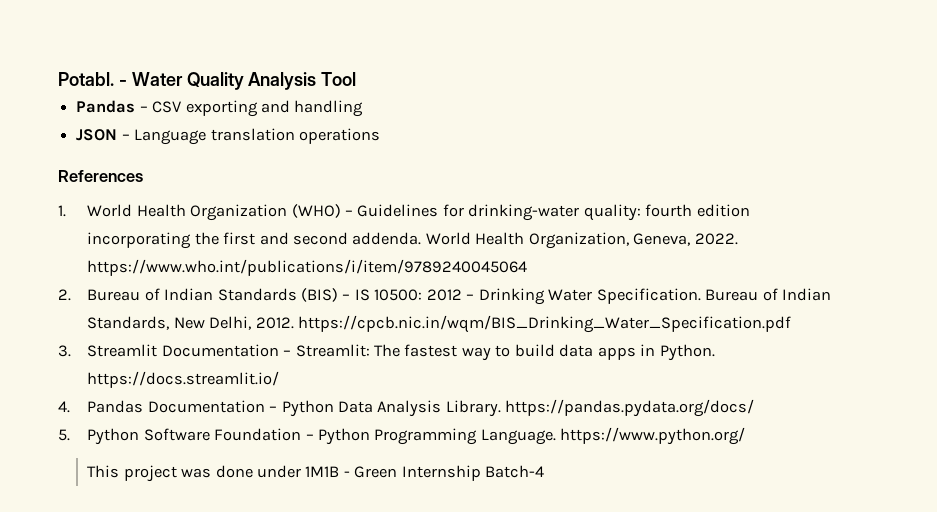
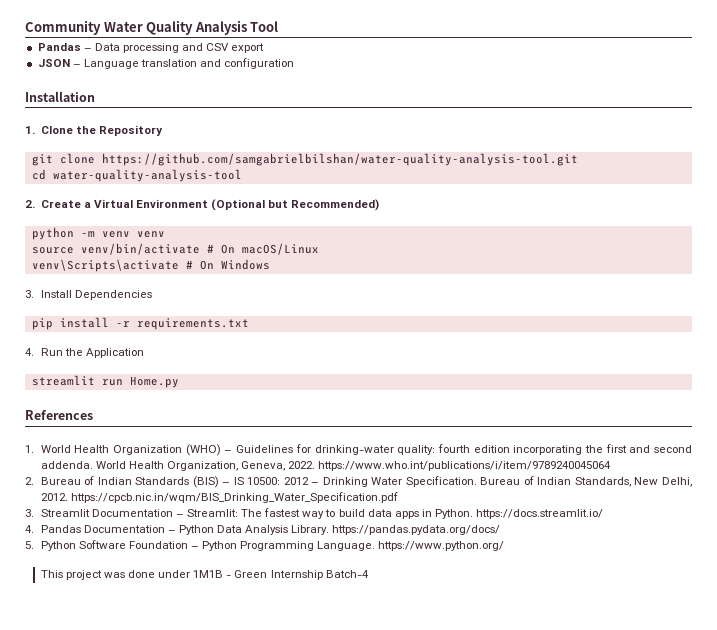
[58,72,127,86] Potabl. - -> [25,20,101,35] Community
[152,100,364,117] CSV exporting and handling -> [94,43,265,53] Data processing and CSV export
[298,128,380,144] operations -> [200,58,295,69] [25,91,95,102] [25,125,163,136] [31,153,578,166] [31,169,242,182] [25,199,380,211] [31,227,165,240] [31,243,319,255] [31,259,270,272] [25,290,152,300] [31,317,249,330] [25,348,144,358] [31,375,179,388] and configuration // Installation // 1. Clone the Repository // git clone https://github.com/samgabrielbilshan/water-quality-analysis-tool.git // cd water-quality-analysis-tool // 2. Create a Virtual Environment (Optional but Recommended) // python -m venv venv // source venv/bin/activate # On macOS/Linux // venv\Scripts\activate # On Windows // 3. Install Dependencies // pip install -r requirements.txt // 4. Run the Application // streamlit run Home.py

